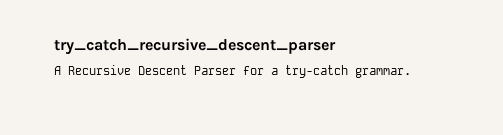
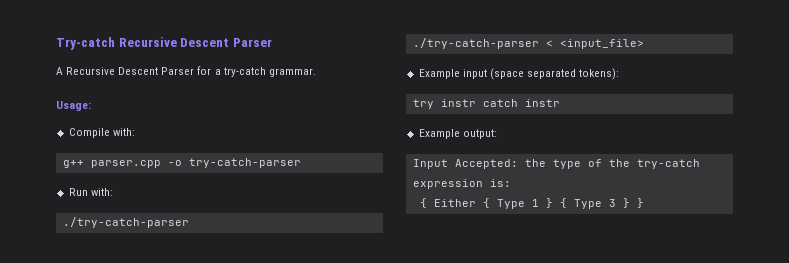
[54,38,336,55] try_catch_recursive_descent_parser -> [56,37,272,50] Try-catch Recursive Descent Parser
(411, 73) none -> [56,101,91,111] [68,128,135,138] [62,158,301,168] [68,188,113,196] [62,217,189,228] [412,38,644,49] [418,68,620,80] [412,99,560,109] [418,129,497,139] [412,159,700,169] [412,179,511,189] [419,198,644,209] // Usage: // Compile with: // g++ parser.cpp -o try-catch-parser // Run with: // ./try-catch-parser // ./try-catch-parser < <input_file> // Example input (space separated tokens): // try instr catch instr // Example output: // Input Accepted: the type of the try-catch expression is: // { Either { Type 1 } { Type 3 } }

